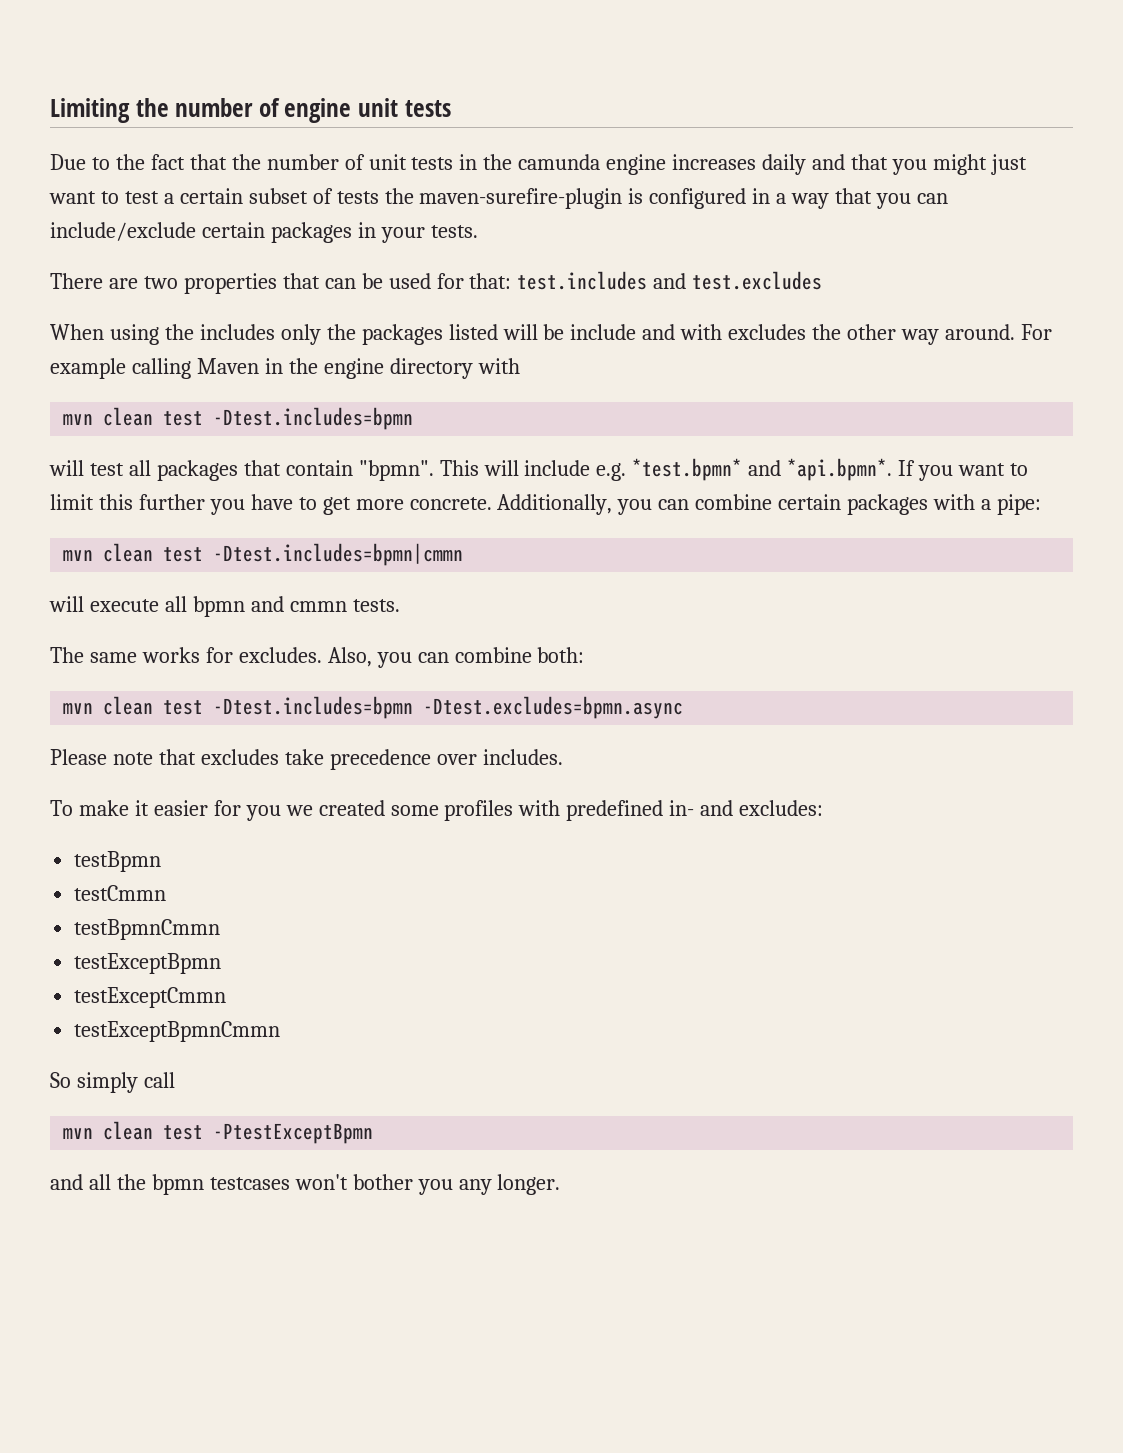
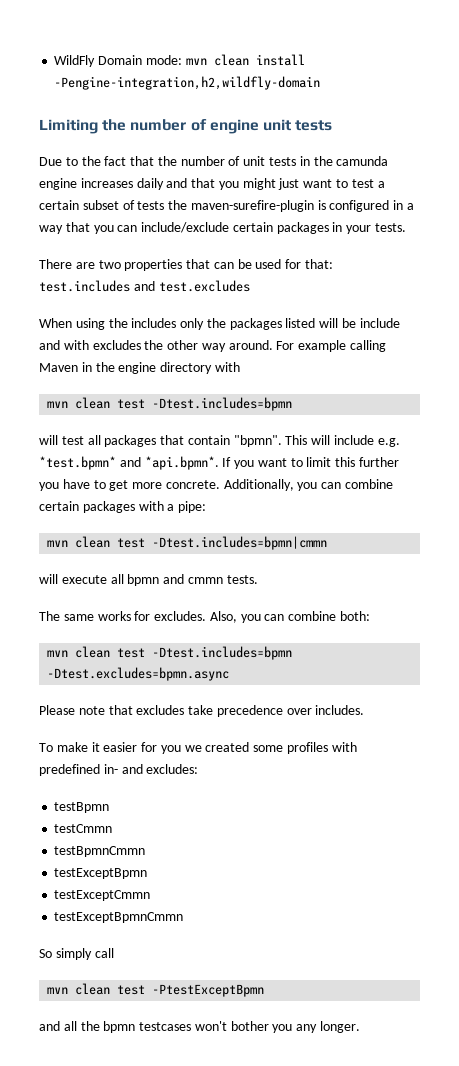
(50, 110) none -> [54,54,305,67] [54,76,321,90] WildFly Domain mode: mvn clean install -Pengine-integration,h2,wildfly-domain //

